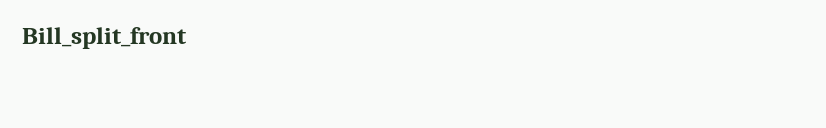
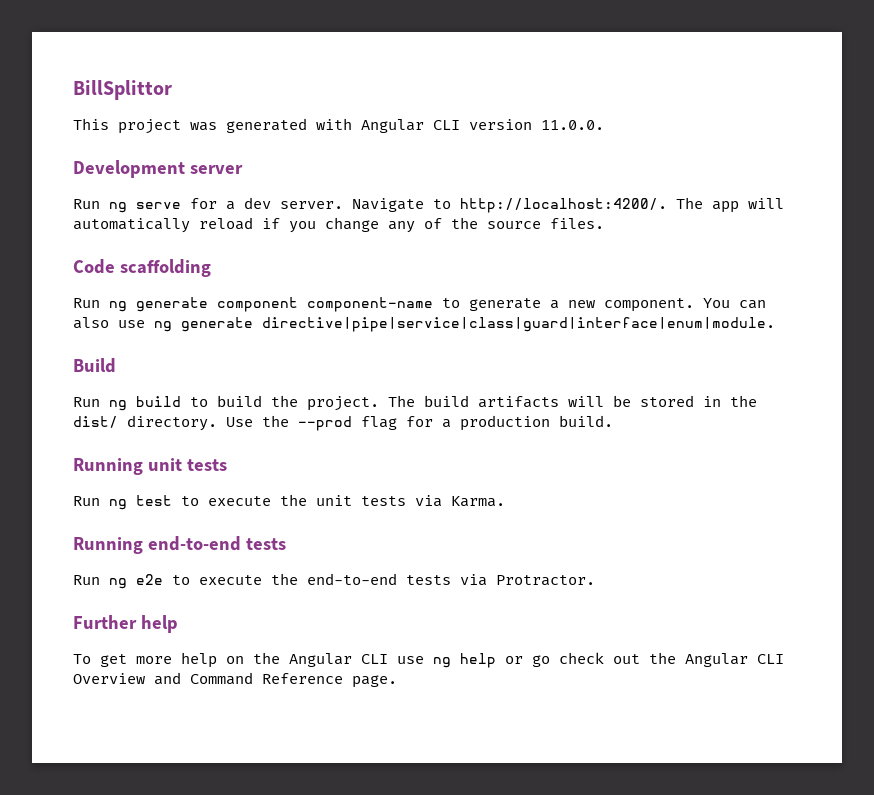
[22,27,187,49] Bill_split_front -> [73,80,172,100] [73,118,604,134] [73,160,243,178] [73,197,784,213] [73,217,604,233] [73,259,211,277] [73,297,766,312] [73,317,775,332] [73,358,116,373] [73,395,757,411] [73,415,613,431] [73,458,227,475] [73,494,505,510] [73,536,286,554] [73,573,595,589] [73,615,178,633] [73,652,784,668] [73,672,397,688] BillSplittor // This project was generated with Angular CLI version 11.0.0. // Development server // Run ng serve for a dev server. Navigate to http://localhost:4200/. The app will automatically reload if you change any of the source files. // Code scaffolding // Run ng generate component component-name to generate a new component. You can also use ng generate directive|pipe|service|class|guard|interface|enum|module. // Build // Run ng build to build the project. The build artifacts will be stored in the dist/ directory. Use the --prod flag for a production build. // Running unit tests // Run ng test to execute the unit tests via Karma. // Running end-to-end tests // Run ng e2e to execute the end-to-end tests via Protractor. // Further help // To get more help on the Angular CLI use ng help or go check out the Angular CLI Overview and Command Reference page.

